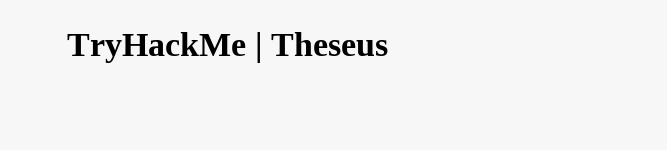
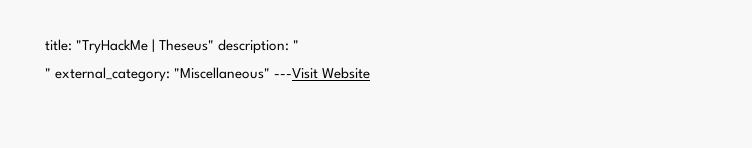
[67,32,389,63] TryHackMe | Theseus -> [45,39,300,54] [45,67,371,82] title: "TryHackMe | Theseus" description: " // " external_category: "Miscellaneous" ---Visit Website

